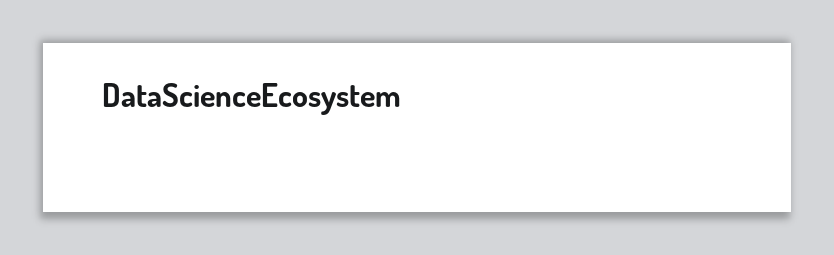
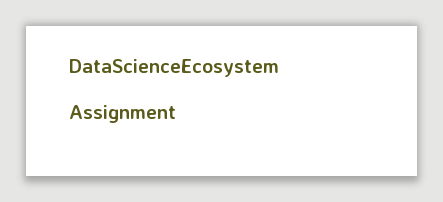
(401, 99) none -> [69,105,176,123] // Assignment

